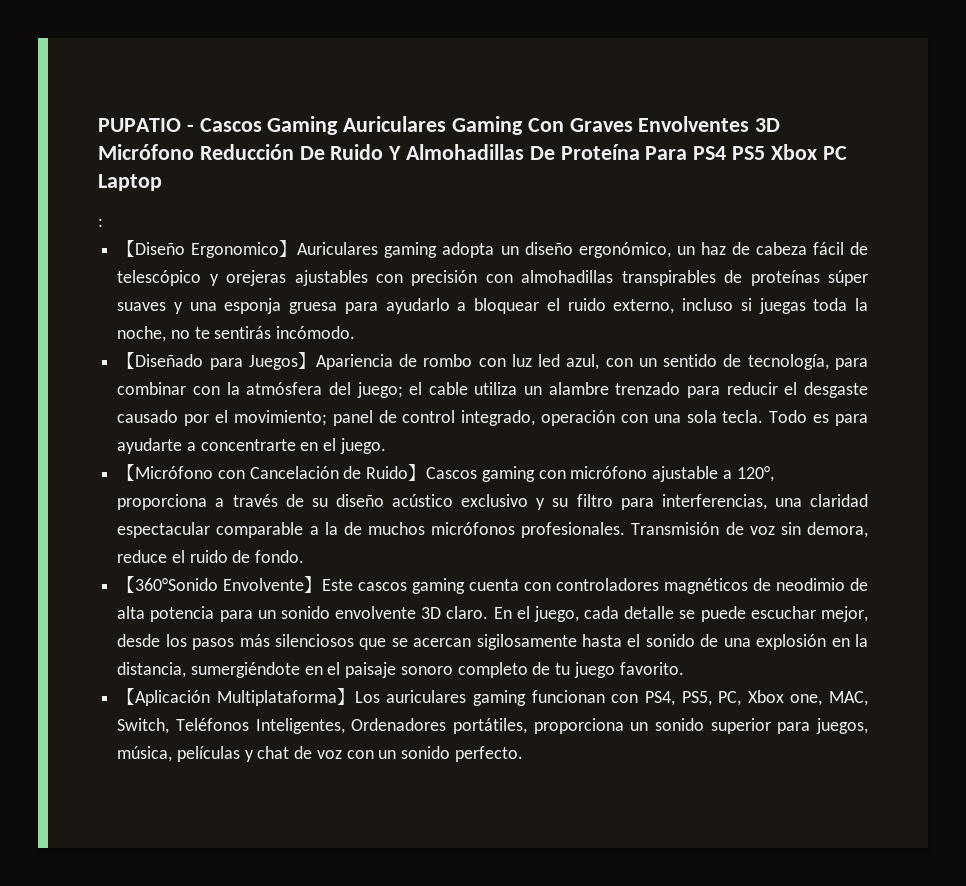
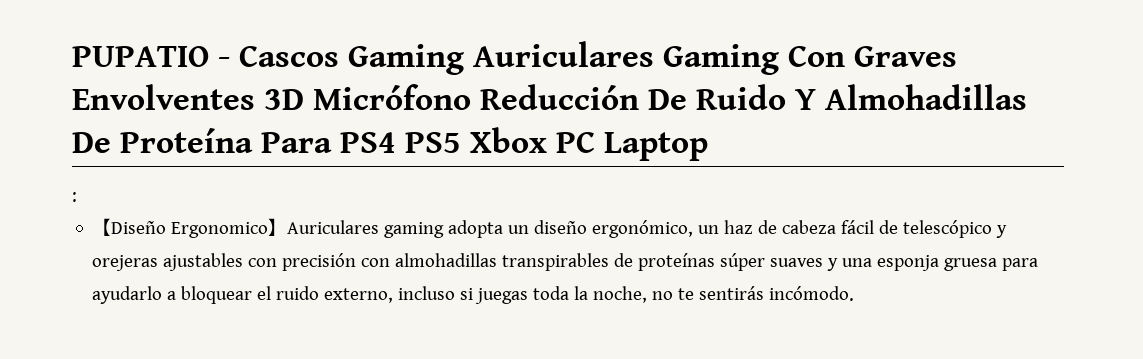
[117,352,868,370] [117,382,868,398] [117,410,869,426] [117,438,386,454] [117,464,774,482] [117,494,868,510] [117,522,869,538] [117,550,305,563] [117,576,869,594] [117,606,868,622] [117,634,868,650] [117,662,684,678] [117,688,869,706] [117,718,868,734] [117,746,523,762] // 【Diseñado para Juegos】Apariencia de rombo con luz led azul, con un sentido de tecnología, para combinar con la atmósfera del juego; el cable utiliza un alambre trenzado para reducir el desgaste causado por el movimiento; panel de control integrado, operación con una sola tecla. Todo es para ayudarte a concentrarte en el juego. // 【Micrófono con Cancelación de Ruido】Cascos gaming con micrófono ajustable a 120°, proporciona a través de su diseño acústico exclusivo y su filtro para interferencias, una claridad espectacular comparable a la de muchos micrófonos profesionales. Transmisión de voz sin demora, reduce el ruido de fondo. // 【360°Sonido Envolvente】Este cascos gaming cuenta con controladores magnéticos de neodimio de alta potencia para un sonido envolvente 3D claro. En el juego, cada detalle se puede escuchar mejor, desde los pasos más silenciosos que se acercan sigilosamente hasta el sonido de una explosión en la distancia, sumergiéndote en el paisaje sonoro completo de tu juego favorito. // 【Aplicación Multiplataforma】Los auriculares gaming funcionan con PS4, PS5, PC, Xbox one, MAC, Switch, Teléfonos Inteligentes, Ordenadores portátiles, proporciona un sonido superior para juegos, música, películas y chat de voz con un sonido perfecto. -> (855, 293) none

